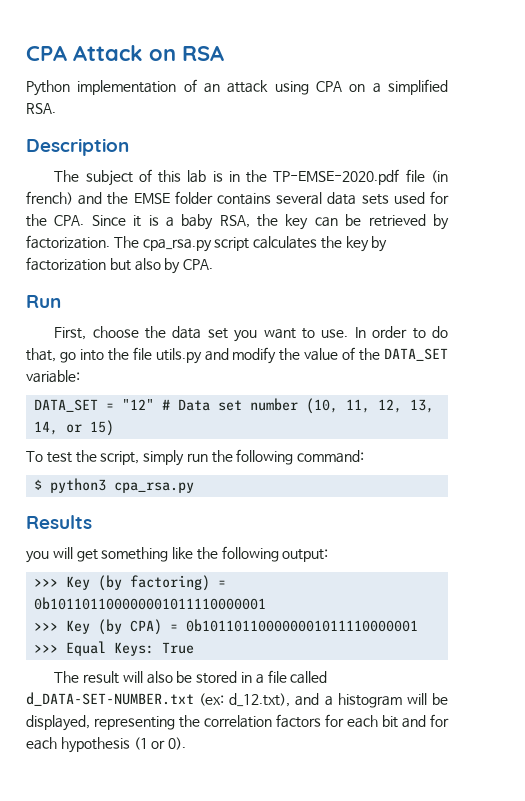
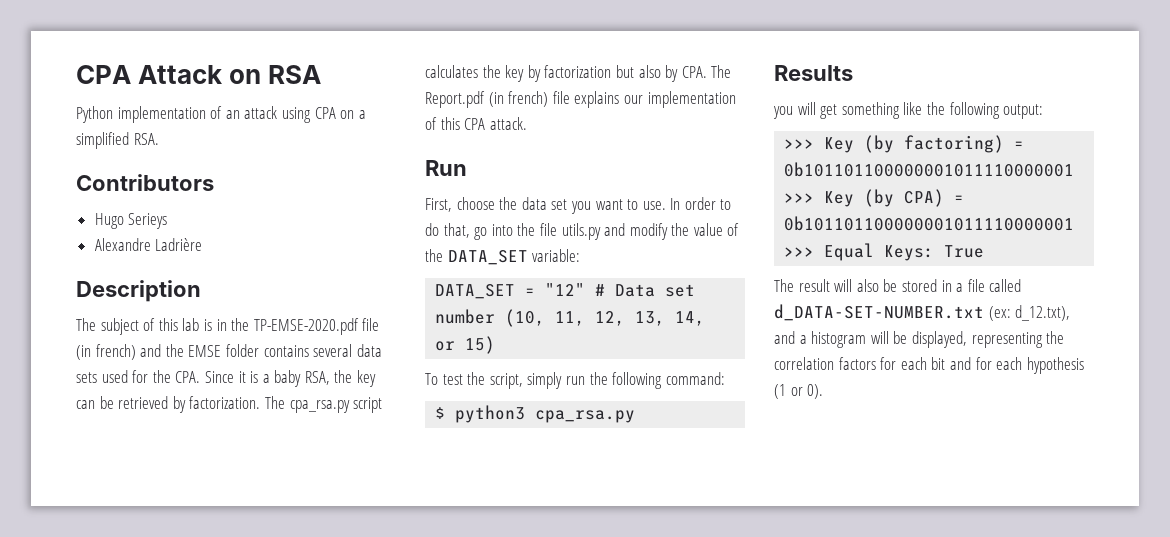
(56, 108) none -> [76,174,214,191] [94,213,168,229] [94,238,203,251] // Contributors // Hugo Serieys // Alexandre Ladrière
(214, 264) none -> [711,65,732,78] [425,91,736,108] [425,117,527,130] The Report.pdf (in french) file explains our implementation of this CPA attack.

